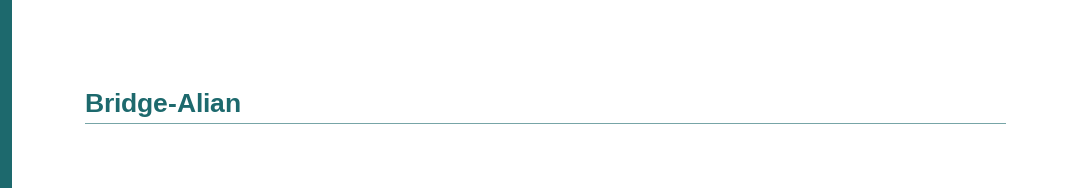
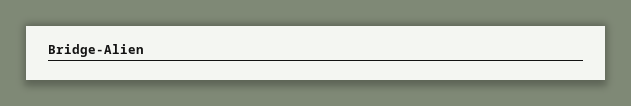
[85,93,241,117] Bridge-Alian -> [48,44,144,57] Bridge-Alien

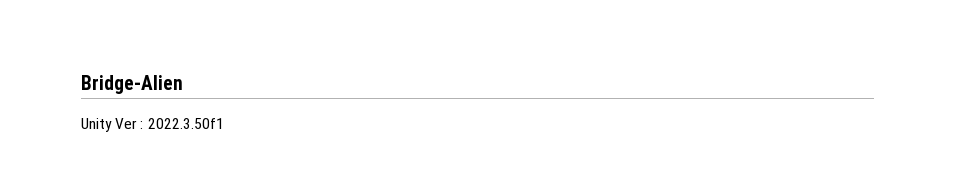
(144, 50) none -> [81,118,224,132] // Unity Ver : 2022.3.50f1

